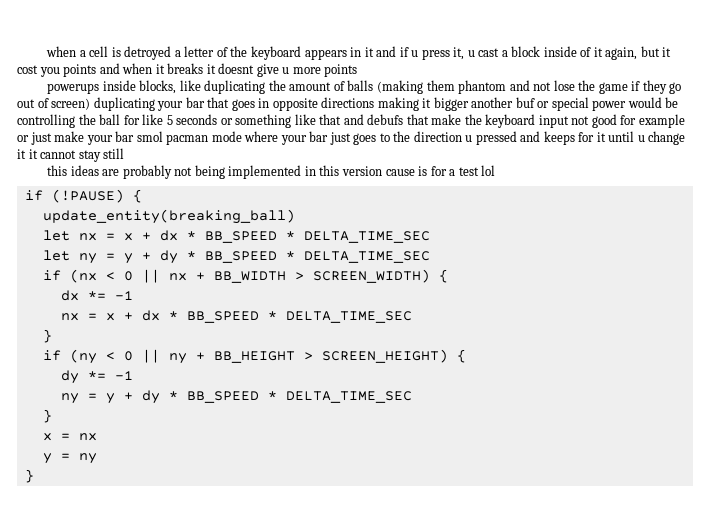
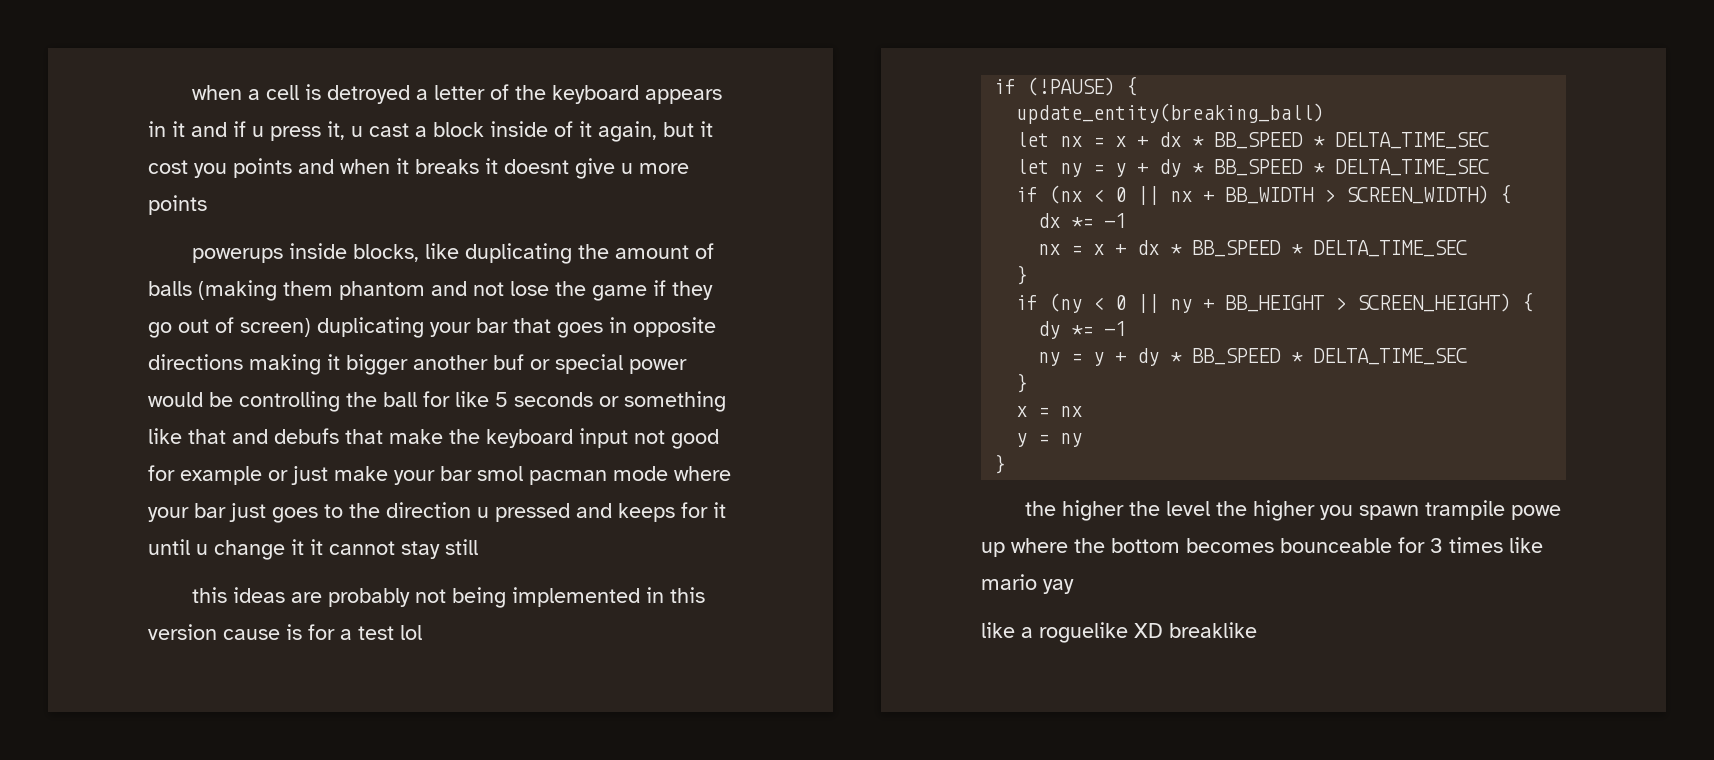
(34, 476) none -> [1025,500,1562,521] [981,537,1543,557] [981,574,1074,594] [981,622,1257,643] // the higher the level the higher you spawn trampile powe up where the bottom becomes bounceable for 3 times like mario yay // like a roguelike XD breaklike

